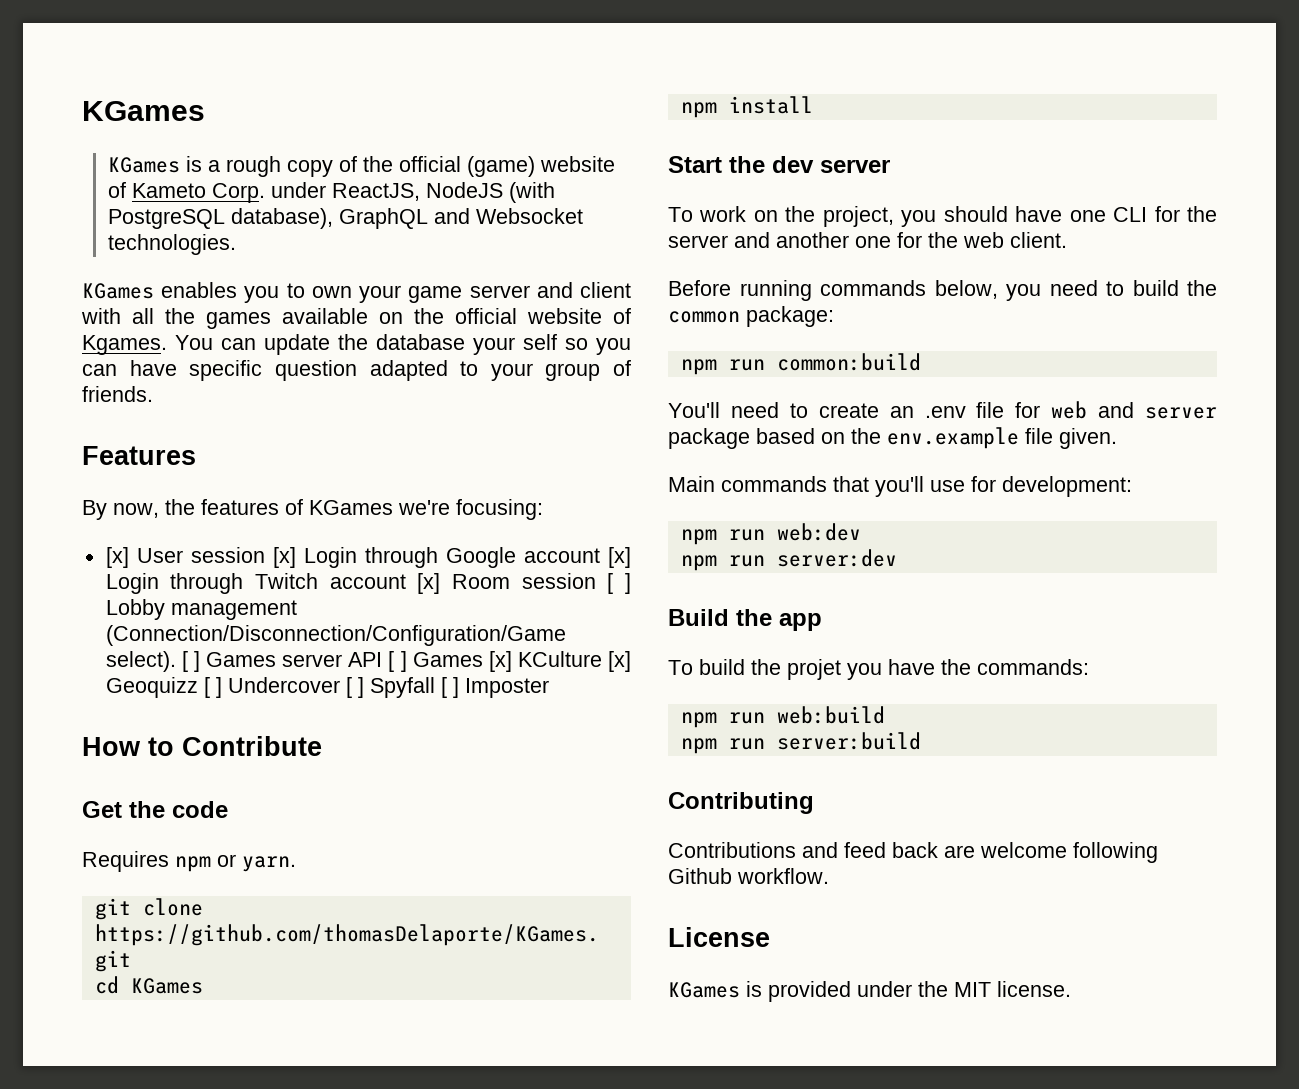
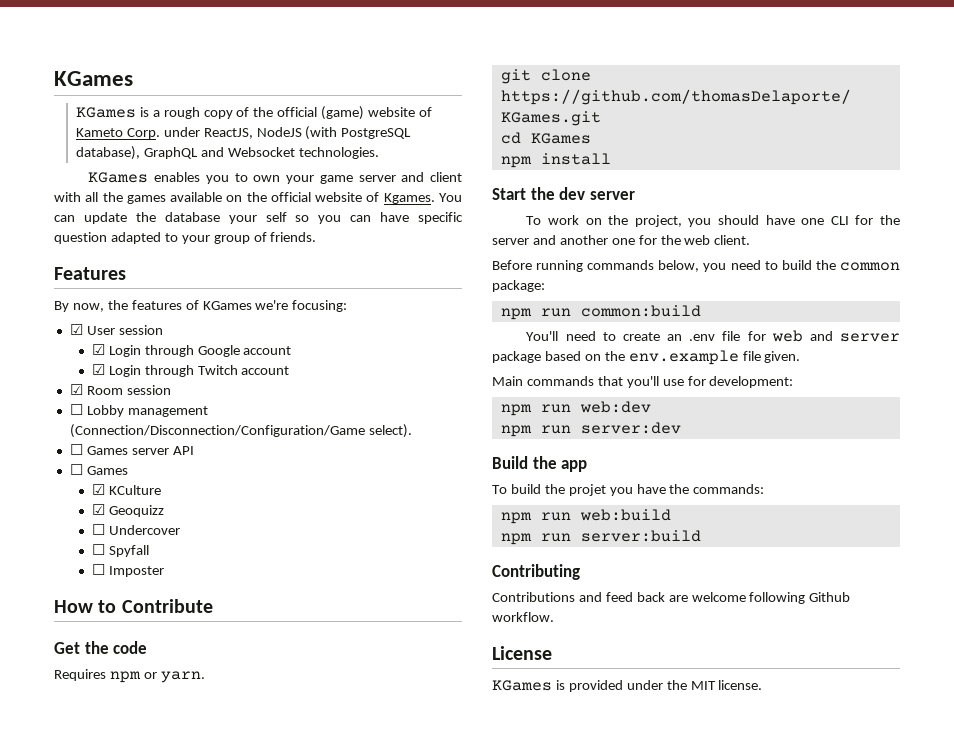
[105,547,129,568] [x] -> [69,324,83,335] ☑
[272,547,296,568] [x] -> [91,344,105,355] // ☑
[608,547,631,568] [x] -> [91,364,105,375] // ☑
[417,573,441,594] [x] -> [69,384,83,395] // ☑
[607,573,631,594] [ ] -> [69,404,83,415] // ☐
[181,651,200,672] [ ] -> [69,444,83,455] // ☐
[388,651,512,672] [ ] Games [x] -> [69,464,128,475] [91,484,105,495] // ☐ Games // ☑
[608,651,631,672] [x] -> [91,504,105,515] // ☑
[203,677,222,698] [ ] -> [91,524,105,535] // ☐
[345,677,364,698] [ ] -> [91,544,105,555] // ☐
[440,677,459,698] [ ] -> [91,564,105,575] // ☐

